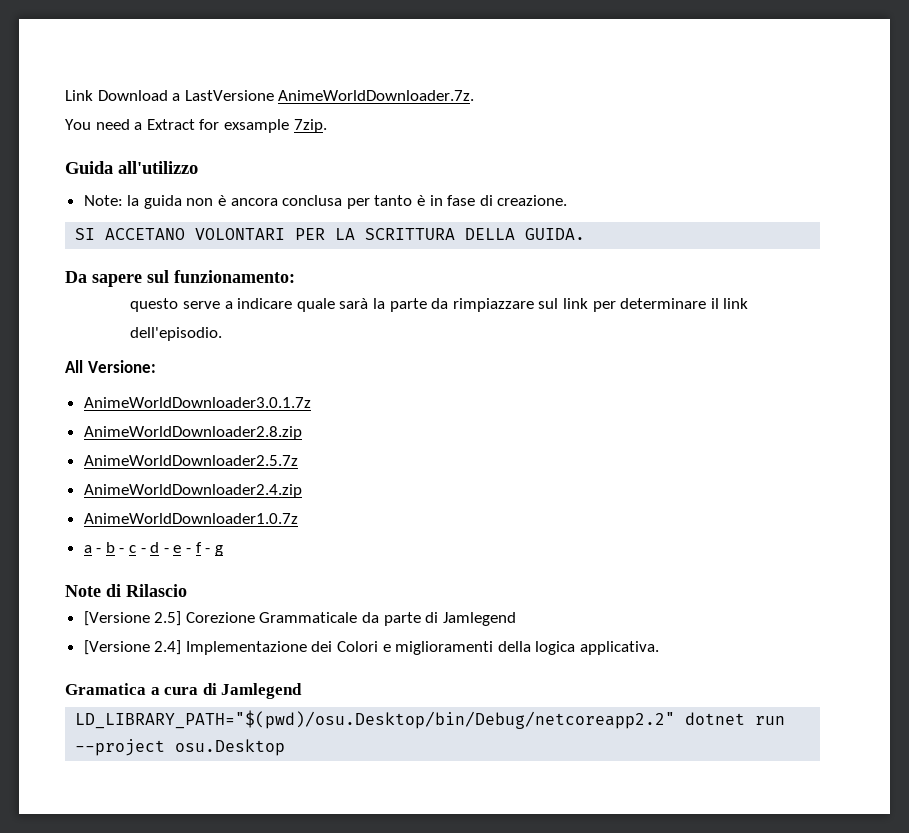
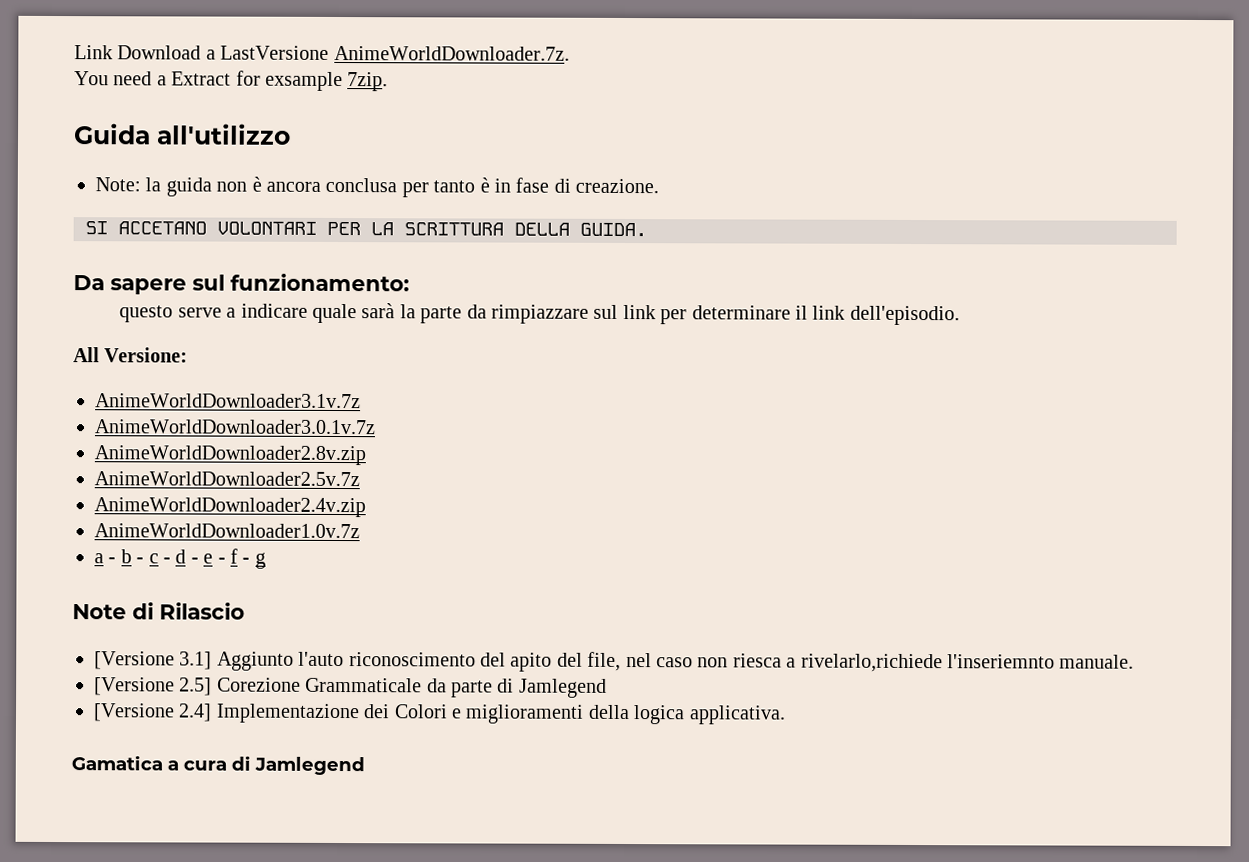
[83,397,311,408] [83,426,302,440] [83,455,298,466] [83,484,302,498] [83,513,298,524] AnimeWorldDownloader3.0.1.7z // AnimeWorldDownloader2.8.zip // AnimeWorldDownloader2.5.7z // AnimeWorldDownloader2.4.zip // AnimeWorldDownloader1.0.7z -> [95,393,361,409] [94,419,376,435] [94,445,366,466] [94,471,360,487] [94,497,366,518] [94,523,360,539] AnimeWorldDownloader3.1v.7z // AnimeWorldDownloader3.0.1v.7z // AnimeWorldDownloader2.8v.zip // AnimeWorldDownloader2.5v.7z // AnimeWorldDownloader2.4v.zip // AnimeWorldDownloader1.0v.7z
(187, 590) none -> [94,651,1135,673] // [Versione 3.1] Aggiunto l'auto riconoscimento del apito del file, nel caso non riesca a rivelarlo,richiede l'inseriemnto manuale.
[65,683,146,695] Gramatica -> [71,755,163,771] Gamatica
[75,710,786,729] [75,739,286,756] // LD_LIBRARY_PATH="$(pwd)/osu.Desktop/bin/Debug/netcoreapp2.2" dotnet run --project osu.Desktop -> (365, 766) none

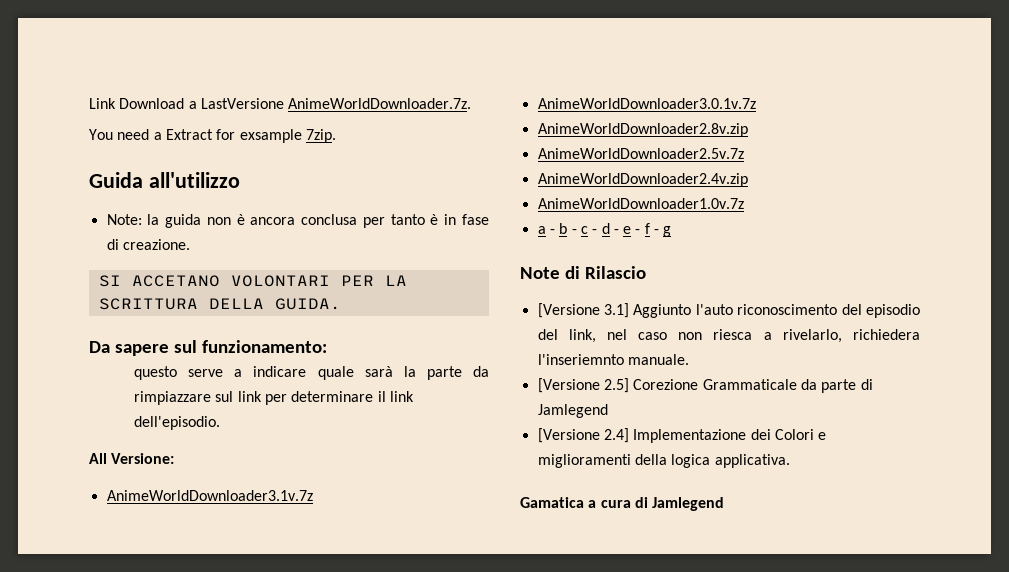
[510,651,622,672] apito del file, -> [866,304,920,318] [537,329,596,343] episodio del link,
[800,653,943,673] rivelarlo,richiede -> [782,329,920,343] rivelarlo, richiedera

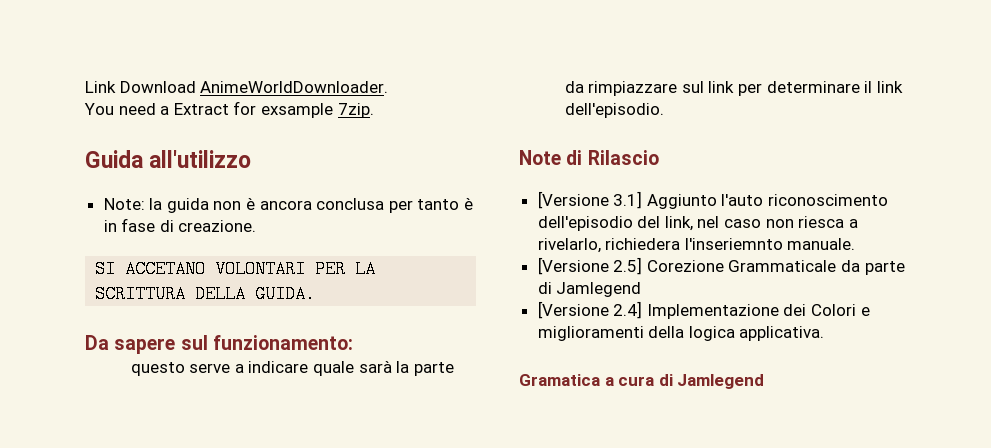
[188,98,472,109] a LastVersione AnimeWorldDownloader.7z. -> [200,81,389,93] AnimeWorldDownloader.
[89,453,175,464] [106,490,313,501] [537,98,756,109] [537,123,748,137] [537,148,744,159] [537,173,748,187] [537,198,744,209] [537,223,672,237] // All Versione: // AnimeWorldDownloader3.1v.7z // AnimeWorldDownloader3.0.1v.7z // AnimeWorldDownloader2.8v.zip // AnimeWorldDownloader2.5v.7z // AnimeWorldDownloader2.4v.zip // AnimeWorldDownloader1.0v.7z // a - b - c - d - e - f - g -> (664, 110) none
[841,304,920,318] del episodio -> [537,216,633,231] dell'episodio
[520,497,584,508] Gamatica -> [519,374,600,386] Gramatica

